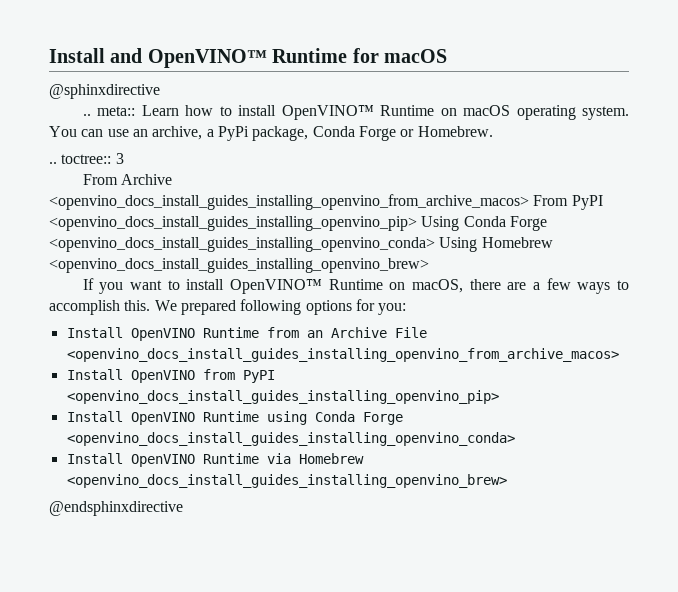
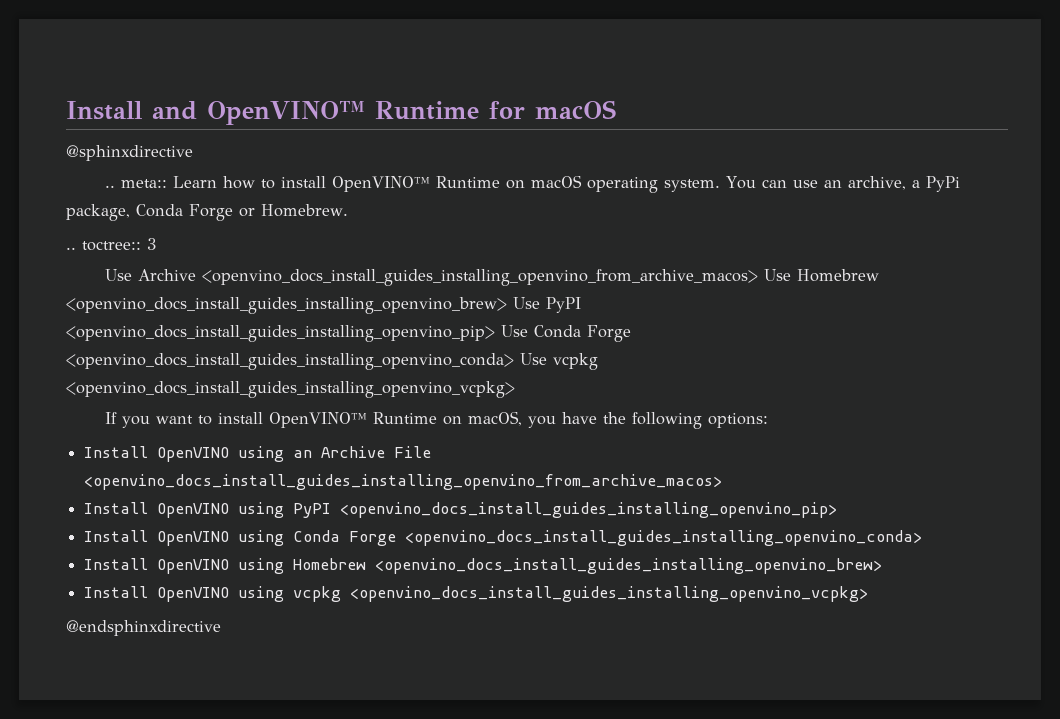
[82,174,118,185] From -> [104,269,132,281] Use
[533,195,603,210] [49,216,547,231] [49,237,553,252] [49,258,429,273] From PyPI <openvino_docs_install_guides_installing_openvino_pip> Using Conda Forge <openvino_docs_install_guides_installing_openvino_conda> Using Homebrew <openvino_docs_install_guides_installing_openvino_brew> -> [763,269,879,282] [66,297,581,314] [66,325,631,342] [66,353,598,370] [66,381,515,398] Use Homebrew <openvino_docs_install_guides_installing_openvino_brew> Use PyPI <openvino_docs_install_guides_installing_openvino_pip> Use Conda Forge <openvino_docs_install_guides_installing_openvino_conda> Use vcpkg <openvino_docs_install_guides_installing_openvino_vcpkg>
[469,278,629,294] [49,299,407,315] [66,327,299,341] there are a few ways to accomplish this. We prepared following options for you: // Install OpenVINO Runtime from -> [527,412,768,429] [84,446,285,462] you have the following options: // Install OpenVINO using
[202,369,235,380] from -> [238,502,285,518] using
[202,411,259,422] Runtime -> (230, 538) none
[202,453,364,464] [66,474,507,488] Runtime via Homebrew <openvino_docs_install_guides_installing_openvino_brew> -> [238,558,883,574] [84,586,869,602] using Homebrew <openvino_docs_install_guides_installing_openvino_brew> // Install OpenVINO using vcpkg <openvino_docs_install_guides_installing_openvino_vcpkg>

